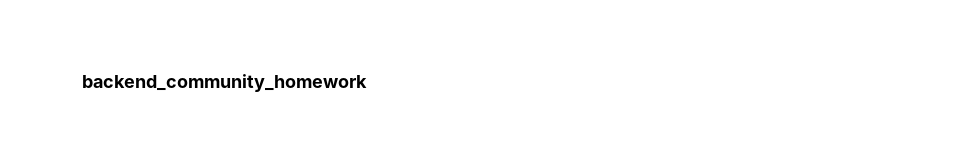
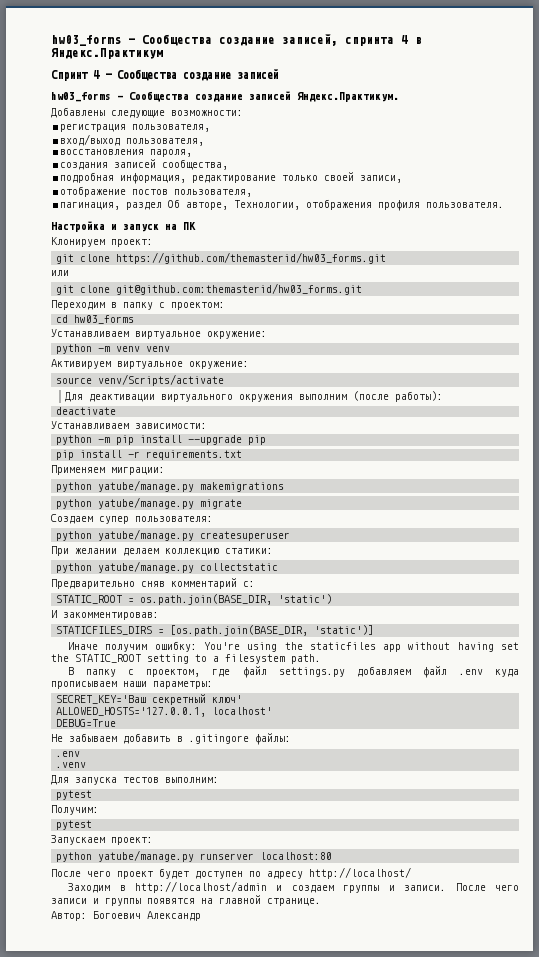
[82,74,367,92] backend_community_homework -> [51,34,422,46] [51,48,163,59] [51,69,279,81] [51,91,399,102] [51,107,243,118] [60,124,211,132] [60,134,205,146] [60,149,193,157] [60,159,229,170] [60,172,403,184] [60,186,253,197] [60,199,505,211] [51,221,196,232] [51,237,153,247] [56,252,387,264] [51,270,69,276] [56,283,363,295] [51,300,225,310] [56,315,135,324] [51,329,267,339] [56,344,171,354] [51,359,249,369] [56,374,225,386] [64,391,443,402] [56,407,117,415] [51,421,207,429] [56,435,267,445] [56,450,243,460] [51,465,165,475] [56,480,285,492] [56,497,243,509] [51,514,213,524] [56,529,291,541] [51,546,273,556] [56,561,279,573] [51,578,255,589] [56,594,333,605] [51,610,159,620] [56,625,375,636] [68,641,519,652] [51,654,321,664] [68,666,520,678] [51,681,213,689] [56,694,243,705] [56,707,273,717] [56,719,117,727] [51,733,291,745] [56,751,81,757] [56,762,87,768] [51,775,219,785] [56,790,93,800] [51,805,99,815] [56,820,93,830] [51,835,153,845] [56,850,333,862] [51,867,411,879] [68,881,519,893] [51,895,321,906] [51,911,201,921] hw03_forms - Сообщества создание записей, спринта 4 в Яндекс.Практикум // Спринт 4 - Сообщества создание записей // hw03_forms - Сообщества создание записей Яндекс.Практикум. // Добавлены следующие возможности: // регистрация пользователя, // вход/выход пользователя, // восстановления пароля, // создания записей сообщества, // подробная информация, редактирование только своей записи, // отображение постов пользователя, // пагинация, раздел Об авторе, Технологии, отображения профиля пользователя. // Настройка и запуск на ПК // Клонируем проект: // git clone https://github.com/themasterid/hw03_forms.git // или // git clone git@github.com:themasterid/hw03_forms.git // Переходим в папку с проектом: // cd hw03_forms // Устанавливаем виртуальное окружение: // python -m venv venv // Активируем виртуальное окружение: // source venv/Scripts/activate // Для деактивации виртуального окружения выполним (после работы): // deactivate // Устанавливаем зависимости: // python -m pip install --upgrade pip // pip install -r requirements.txt // Применяем миграции: // python yatube/manage.py makemigrations // python yatube/manage.py migrate // Создаем супер пользователя: // python yatube/manage.py createsuperuser // При желании делаем коллекцию статики: // python yatube/manage.py collectstatic // Предварительно сняв комментарий с: // STATIC_ROOT = os.path.join(BASE_DIR, 'static') // И закомментировав: // STATICFILES_DIRS = [os.path.join(BASE_DIR, 'static')] // Иначе получим ошибку: You're using the staticfiles app without having set the STATIC_ROOT setting to a filesystem path. // В папку с проектом, где файл settings.py добавляем файл .env куда прописываем наши параметры: // SECRET_KEY='Ваш секретный ключ' // ALLOWED_HOSTS='127.0.0.1, localhost' // DEBUG=True // Не забываем добавить в .gitingore файлы: // .env // .venv // Для запуска тестов выполним: // pytest // Получим: // pytest // Запускаем проект: // python yatube/manage.py runserver localhost:80 // После чего проект будет доступен по адресу http://localhost/ // Заходим в http://localhost/admin и создаем группы и записи. После чего записи и группы появятся на главной странице. // Автор: Богоевич Александр

